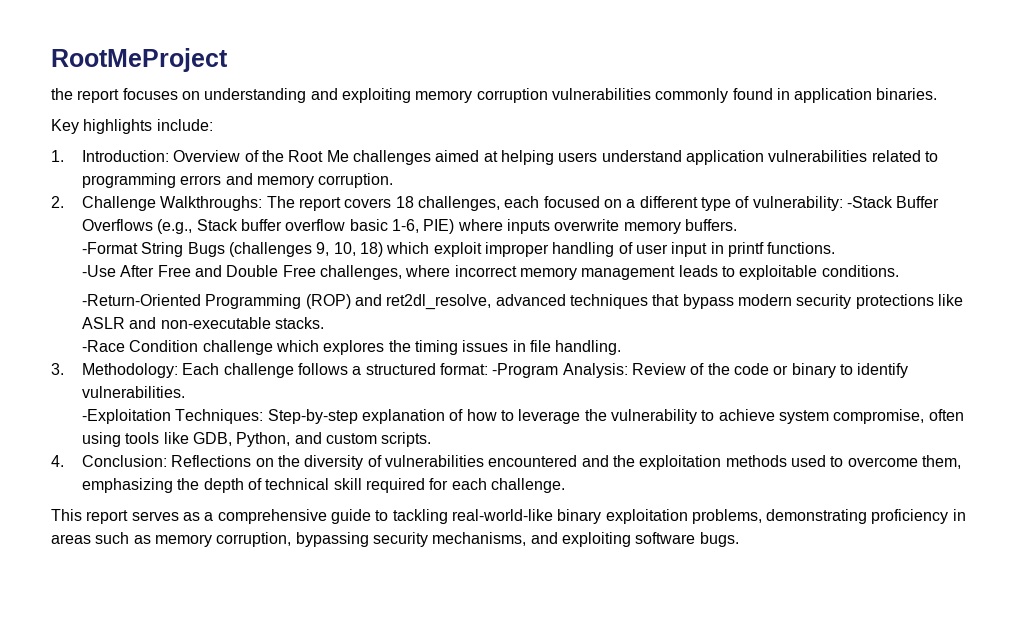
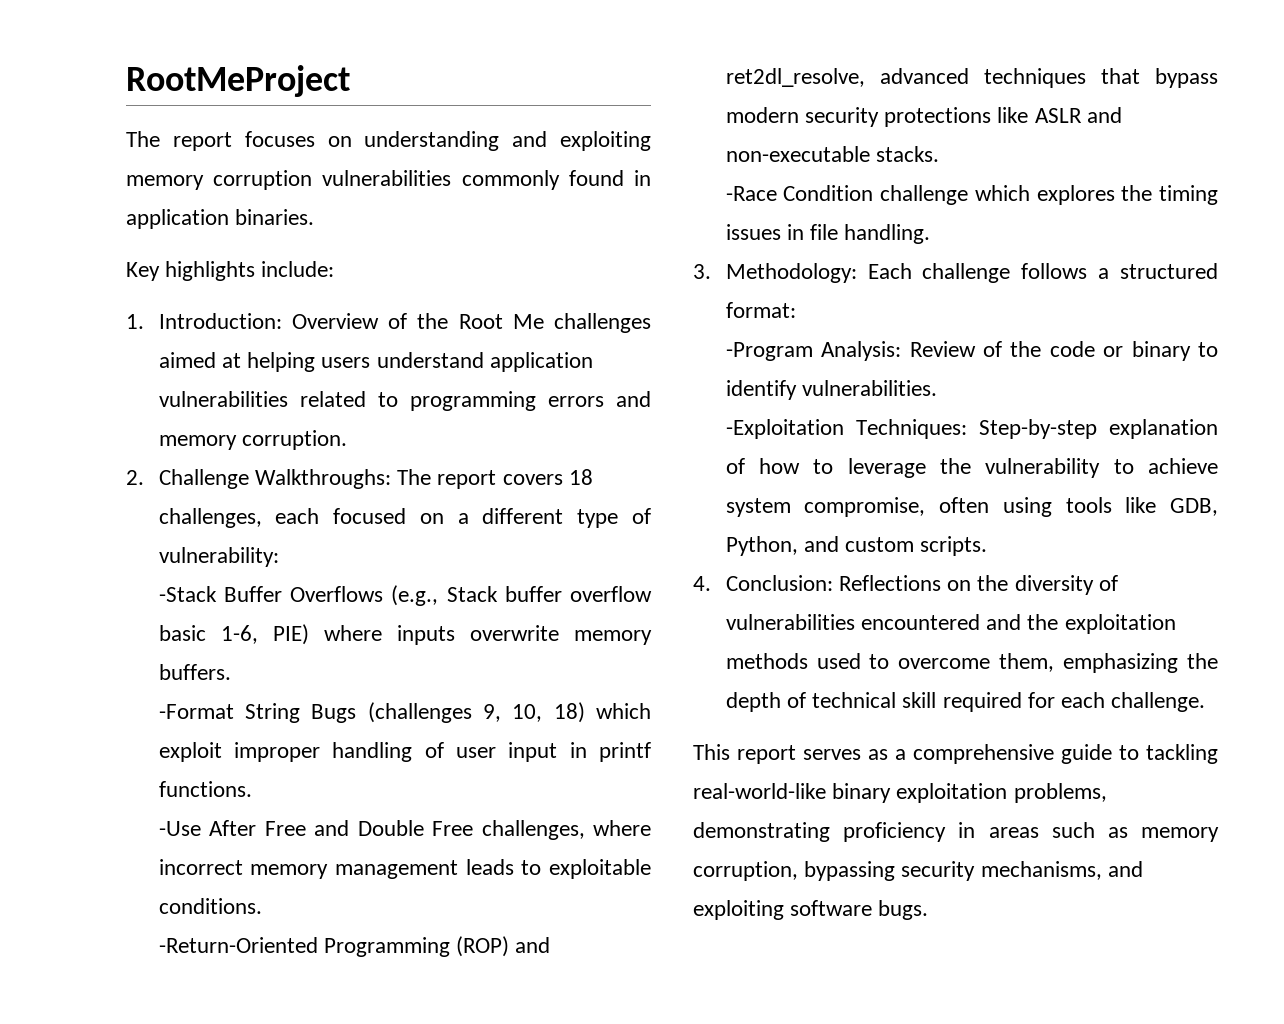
[51,88,73,100] the -> [126,131,160,147] The
(843, 203) none -> (279, 557) //
(488, 369) none -> (796, 310) //

